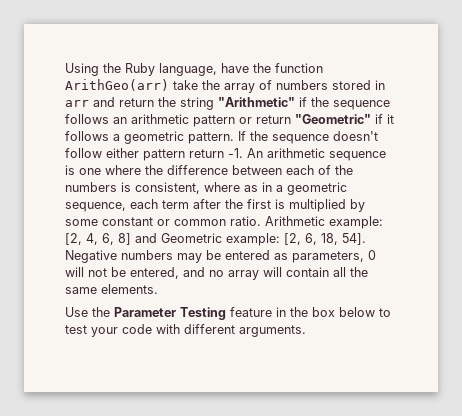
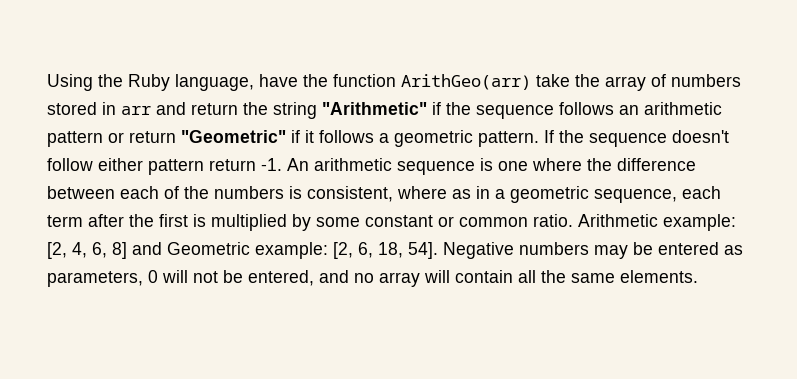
[65,307,391,320] [65,324,306,337] // Use the Parameter Testing feature in the box below to test your code with different arguments. -> (698, 276) none

